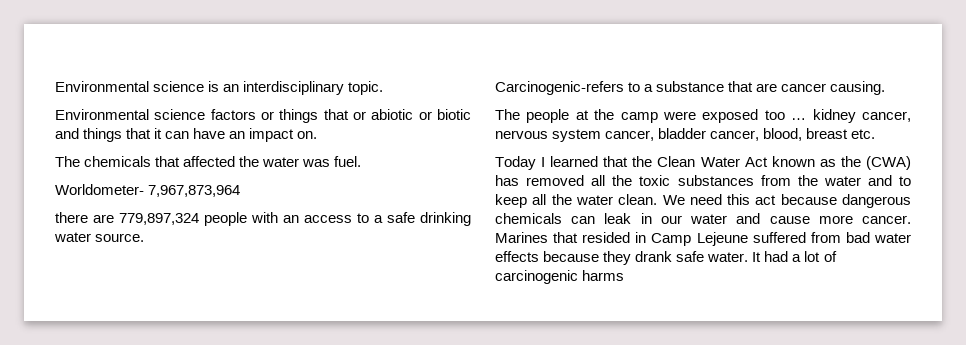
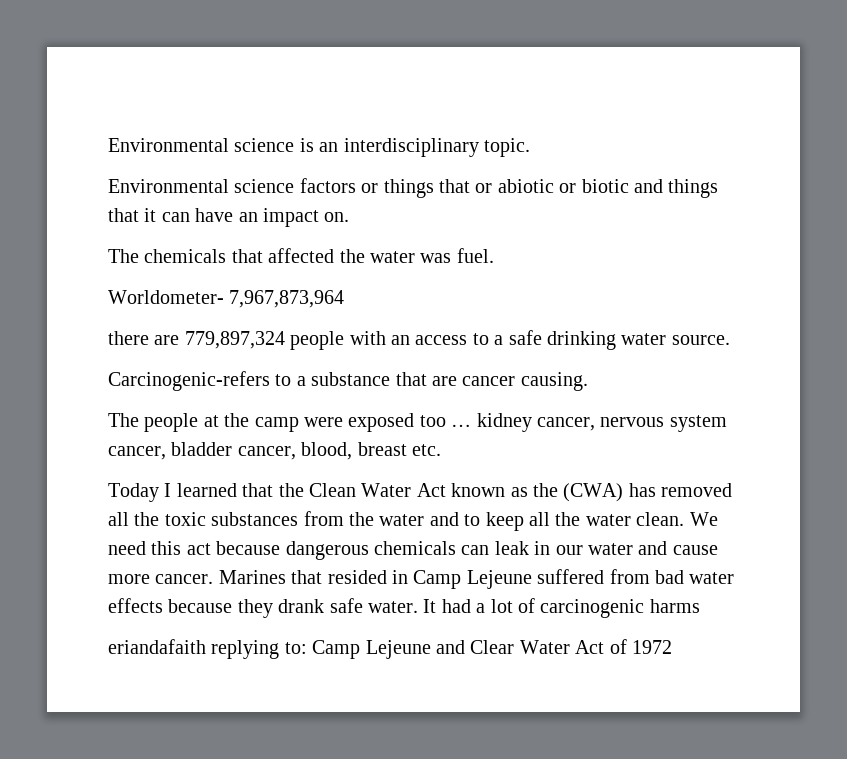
(625, 275) none -> [108,639,672,659] // eriandafaith replying to: Camp Lejeune and Clear Water Act of 1972

